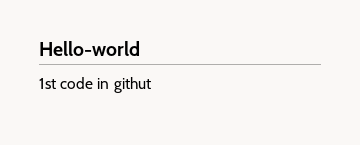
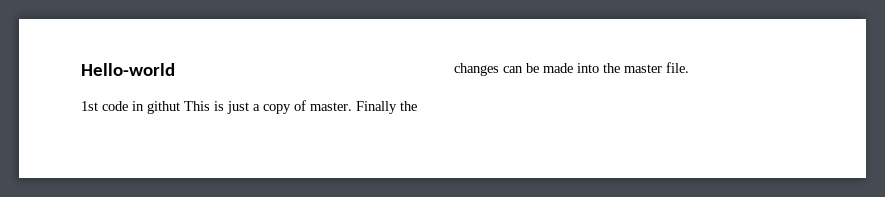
(151, 85) none -> [184,100,417,114] [454,62,689,76] This is just a copy of master. Finally the changes can be made into the master file.

